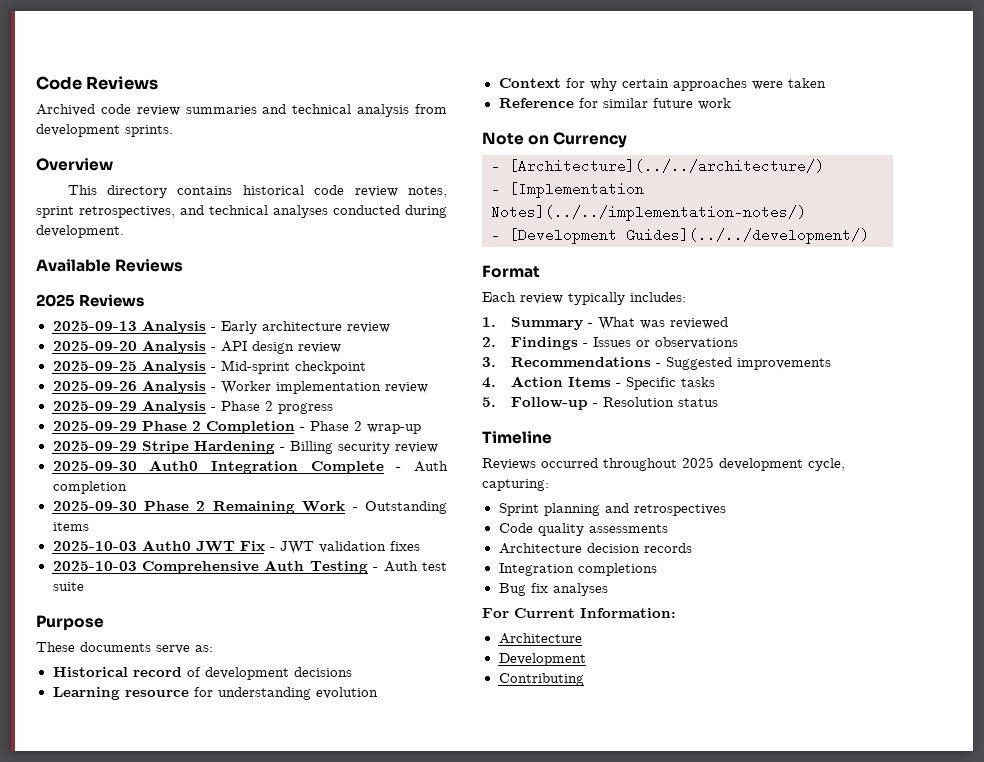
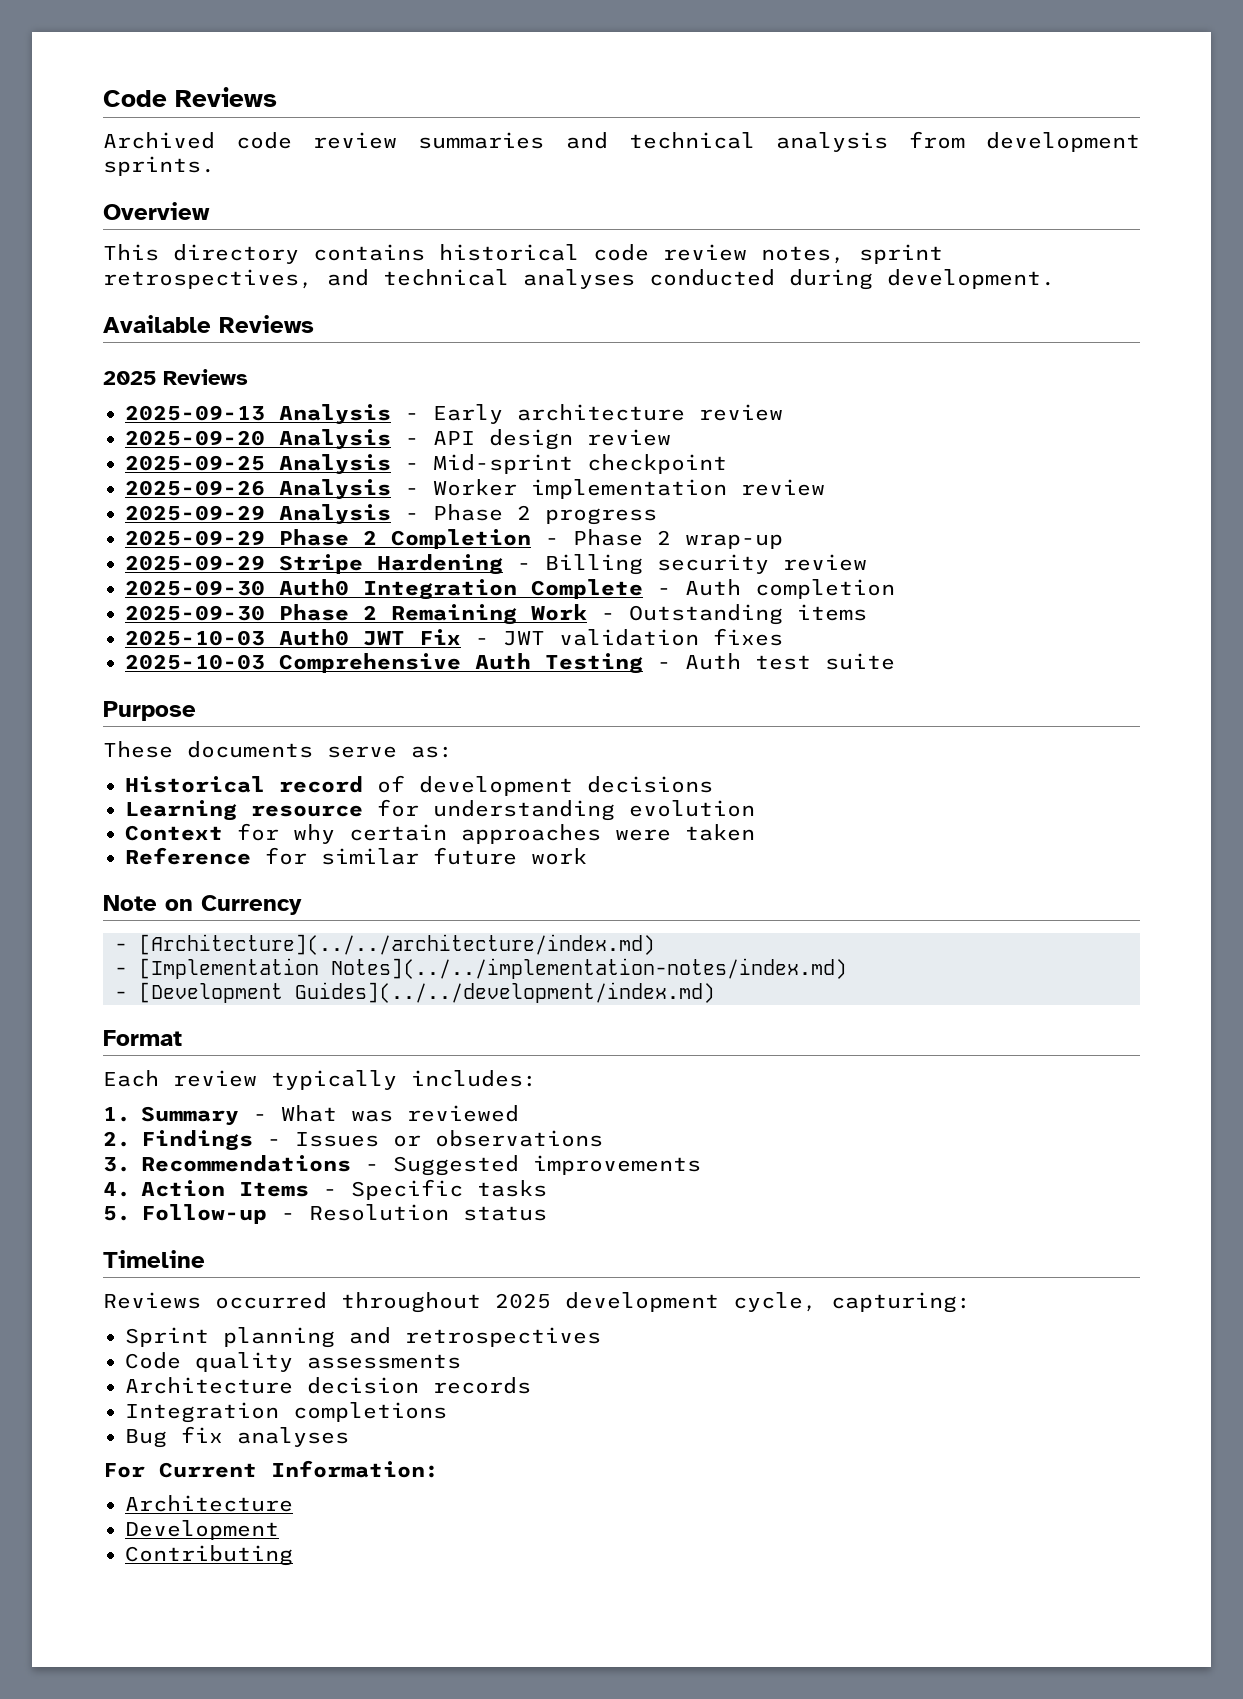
[509,159,824,173] [Architecture](../../architecture/) -> [139,934,655,955] [Architecture](../../architecture/index.md)
[491,205,806,221] Notes](../../implementation-notes/) -> [331,958,847,979] Notes](../../implementation-notes/index.md)
[626,228,869,244] Guides](../../development/) -> [295,982,715,1003] Guides](../../development/index.md)

